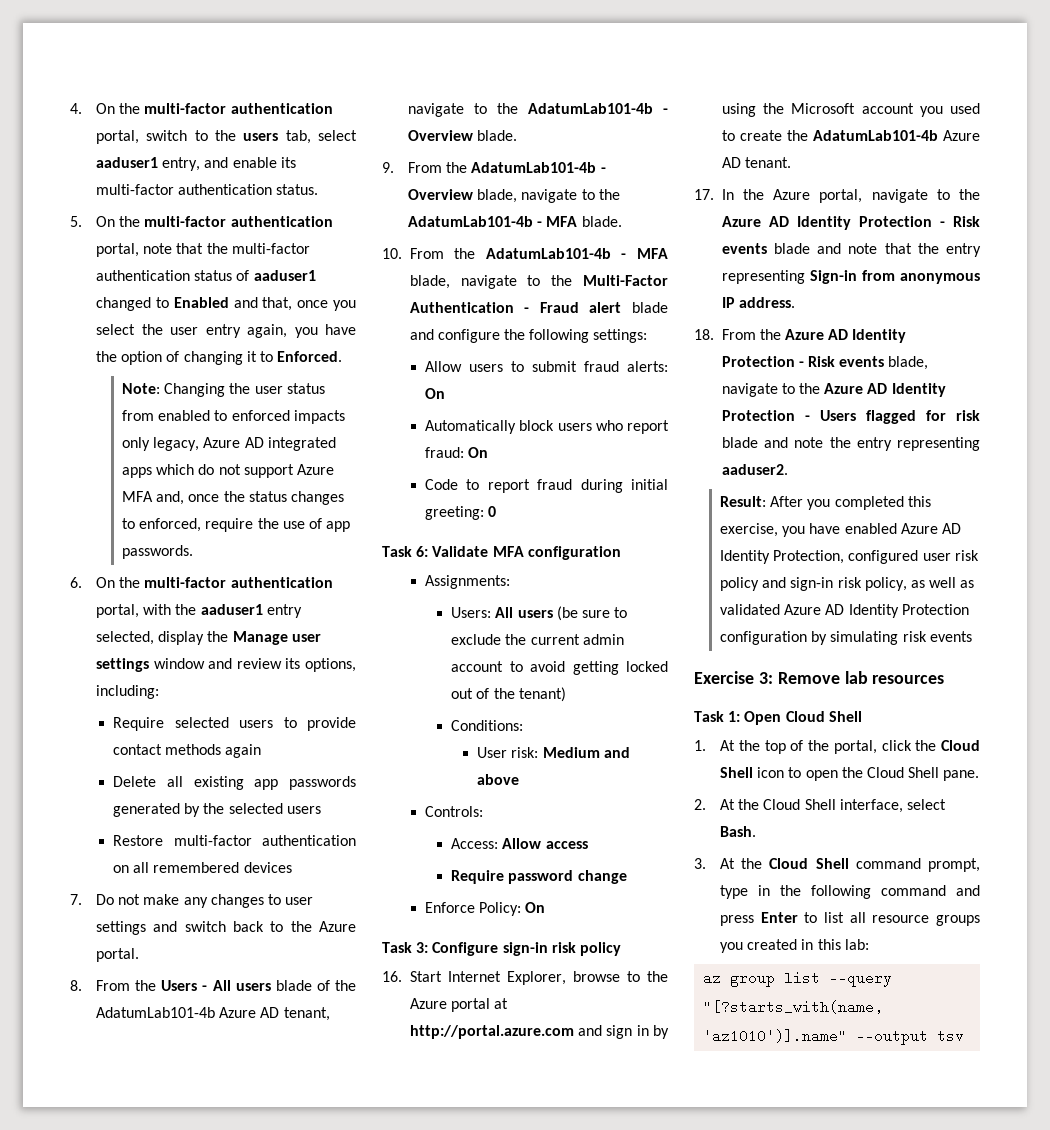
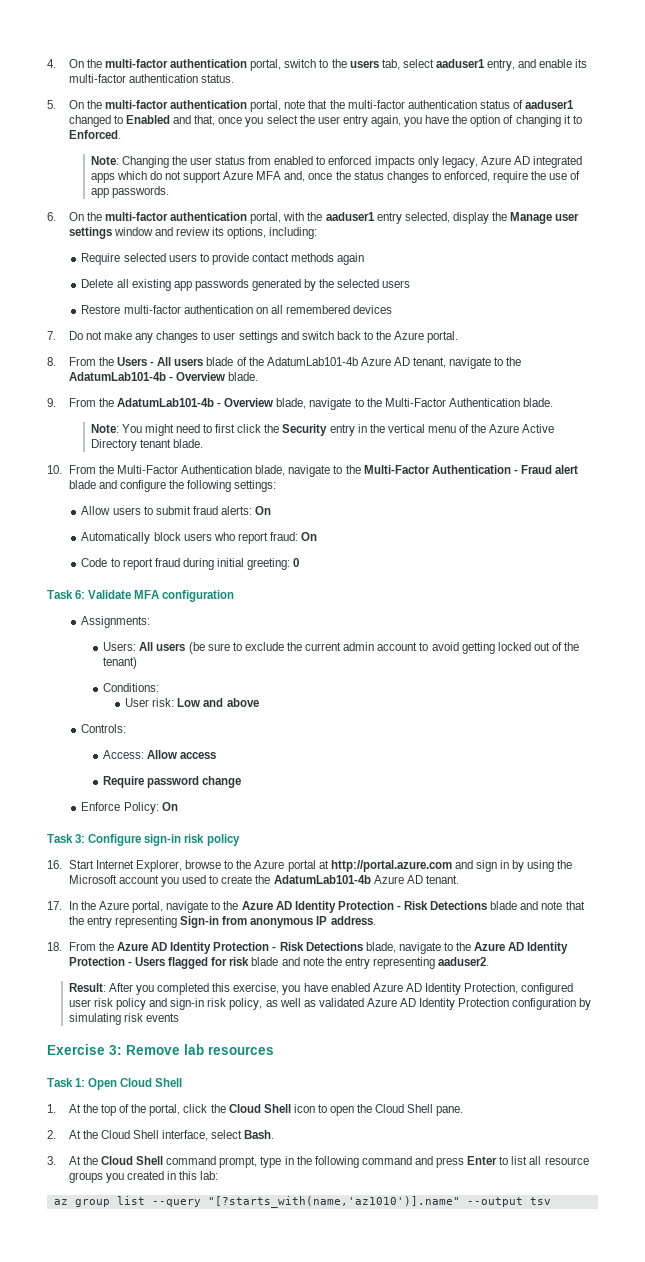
[408,216,578,227] AdatumLab101-4b - MFA -> [384,398,553,407] [90,424,555,436] [90,439,171,451] Multi-Factor Authentication blade. // Note: You might need to first click the Security entry in the vertical menu of the Azure Active Directory tenant
[485,248,668,259] AdatumLab101-4b - MFA -> [117,465,253,474] Multi-Factor Authentication
[542,747,600,758] Medium -> [177,698,201,707] Low
[721,243,767,254] events -> [430,901,488,910] Detections
[839,356,885,367] events -> [305,942,363,951] Detections

